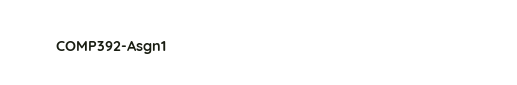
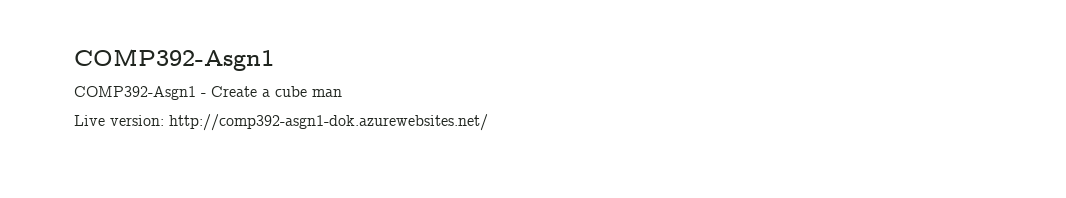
[56,40,166,54] COMP392-Asgn1 -> [74,49,274,71] [74,86,342,100] [74,114,488,131] COMP392-Asgn1 // COMP392-Asgn1 - Create a cube man // Live version: http://comp392-asgn1-dok.azurewebsites.net/

